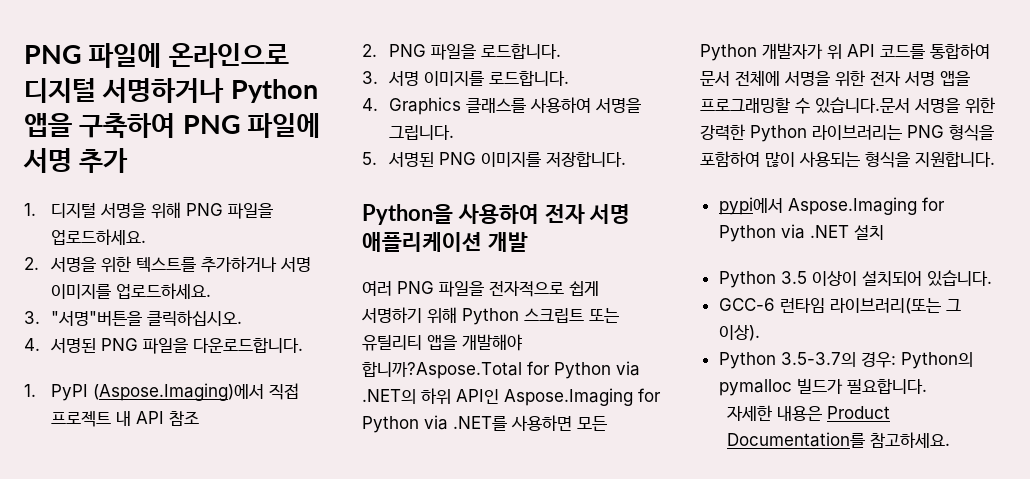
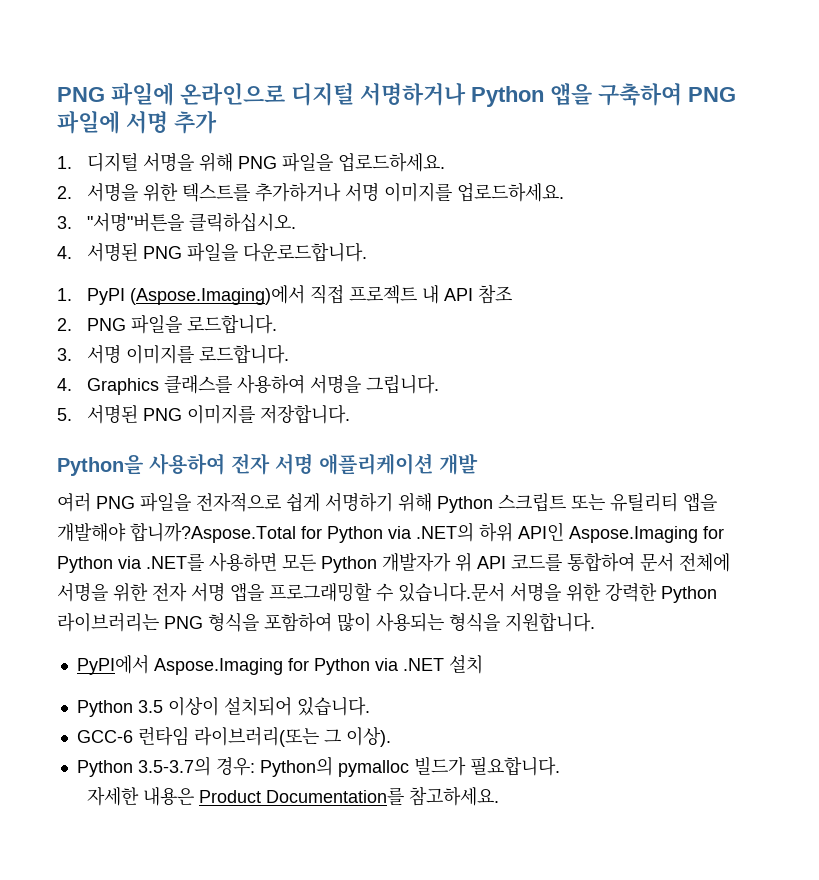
[718,197,783,215] pypi에서 -> [76,655,149,675] PyPI에서

